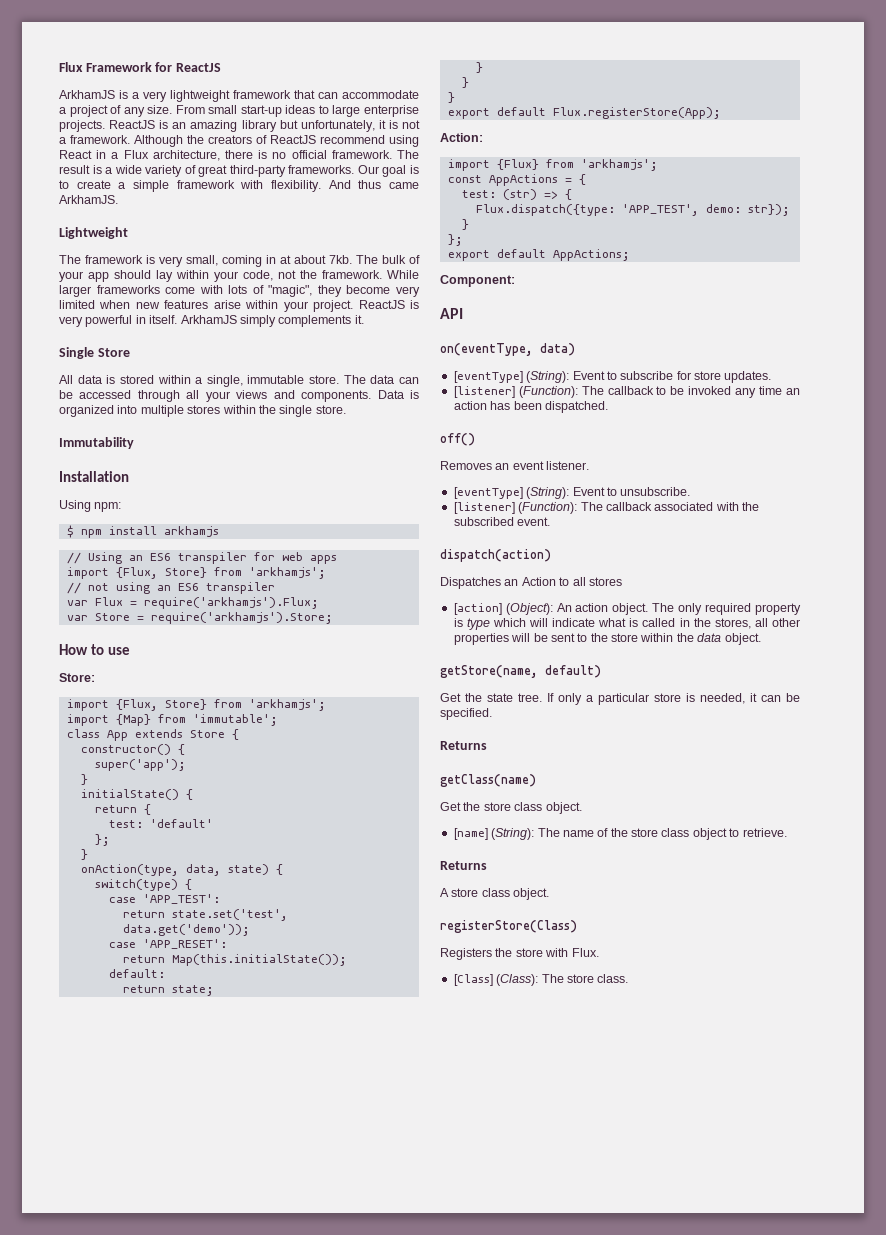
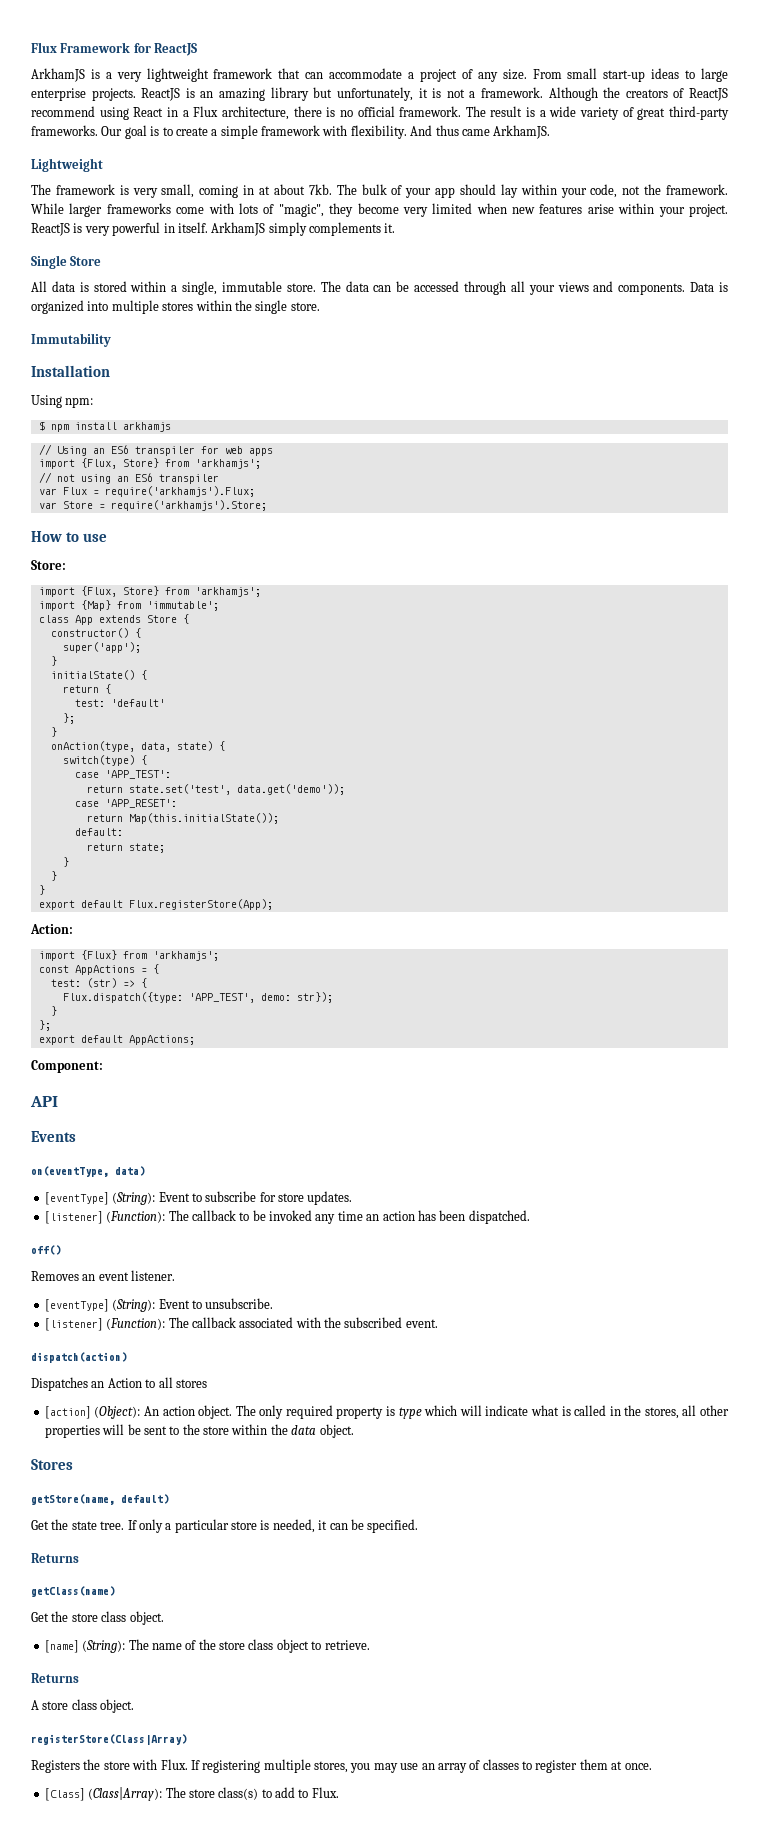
(463, 313) none -> [31,1131,76,1142] // Events
(761, 639) none -> [31,1459,73,1470] // Stores
[440,920,577,933] registerStore(Class) -> [31,1734,187,1745] registerStore(Class|Array)
(599, 952) none -> [190,1759,652,1773] If registering multiple stores, you may use an array of classes to register them at once.
[496,974,539,986] (Class): -> [88,1787,163,1801] (Class|Array):
[597,974,629,983] class. -> [218,1787,339,1800] class(s) to add to Flux.

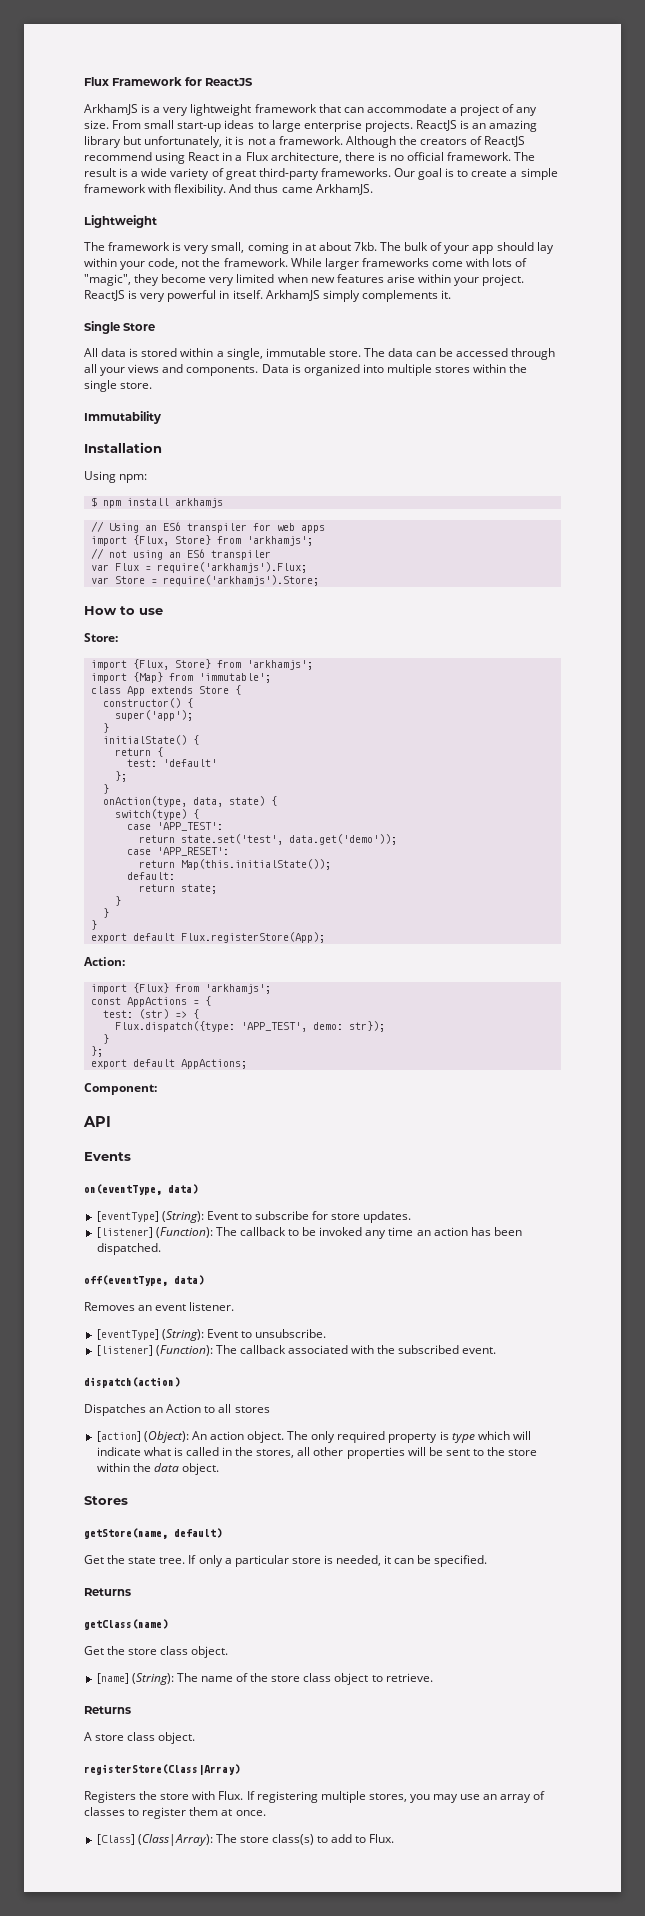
[31,1245,61,1255] off() -> [84,1275,204,1286] off(eventType, data)

